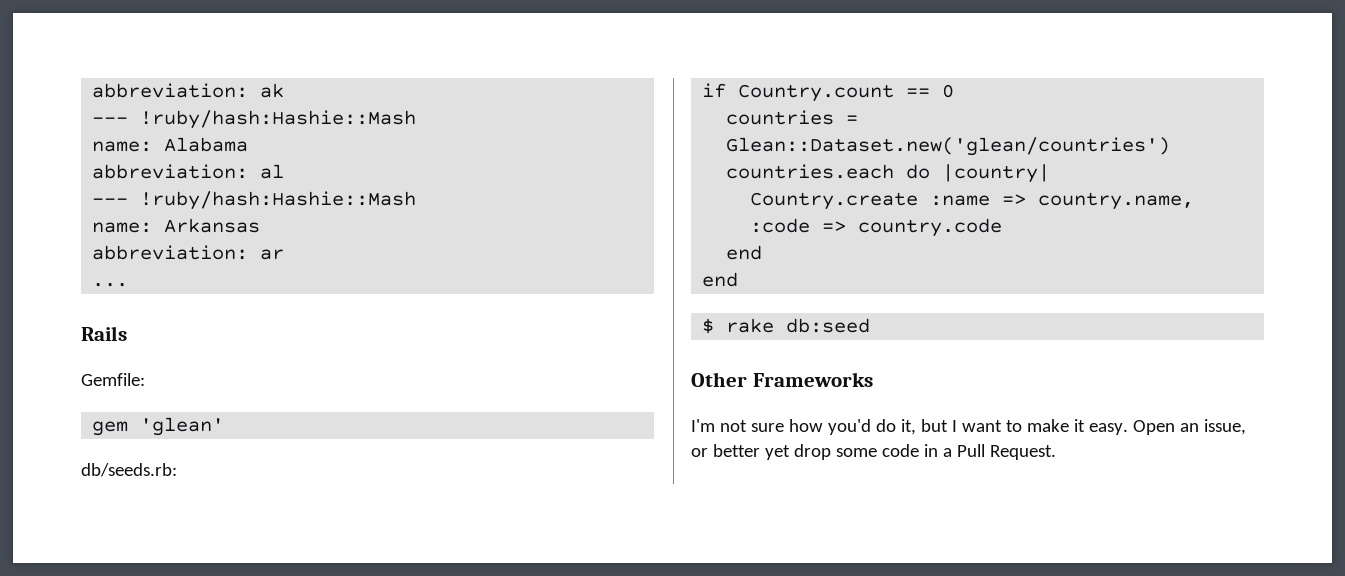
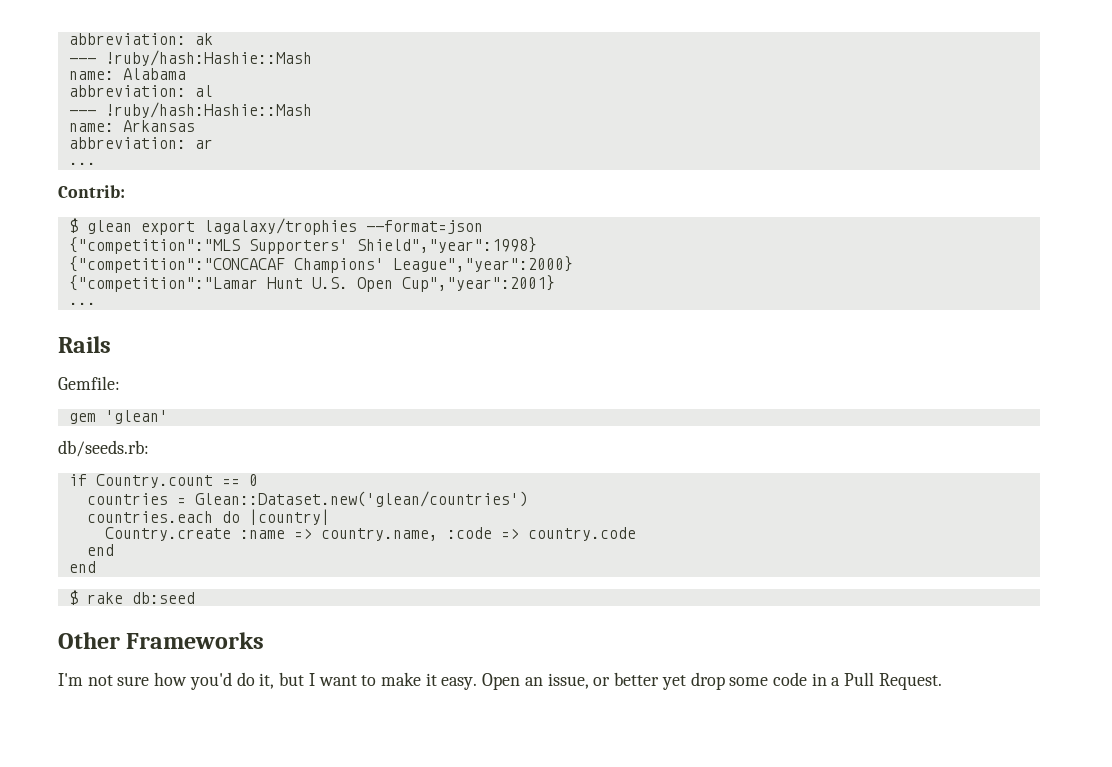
(129, 285) none -> [58,185,125,198] [68,218,483,235] [68,237,537,254] [68,256,573,273] [68,275,555,292] [68,302,96,305] // Contrib: // $ glean export lagalaxy/trophies --format=json // {"competition":"MLS Supporters' Shield","year":1998} // {"competition":"CONCACAF Champions' League","year":2000} // {"competition":"Lamar Hunt U.S. Open Cup","year":2001} // ...

